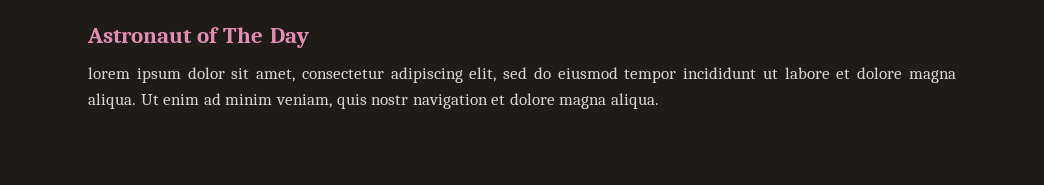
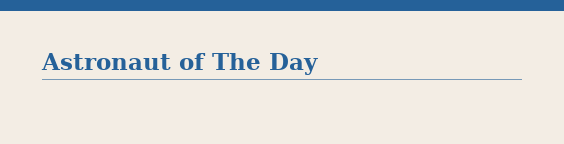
[88,67,956,83] [88,93,660,109] // lorem ipsum dolor sit amet, consectetur adipiscing elit, sed do eiusmod tempor incididunt ut labore et dolore magna aliqua. Ut enim ad minim veniam, quis nostr navigation et dolore magna aliqua. -> (318, 64) none

